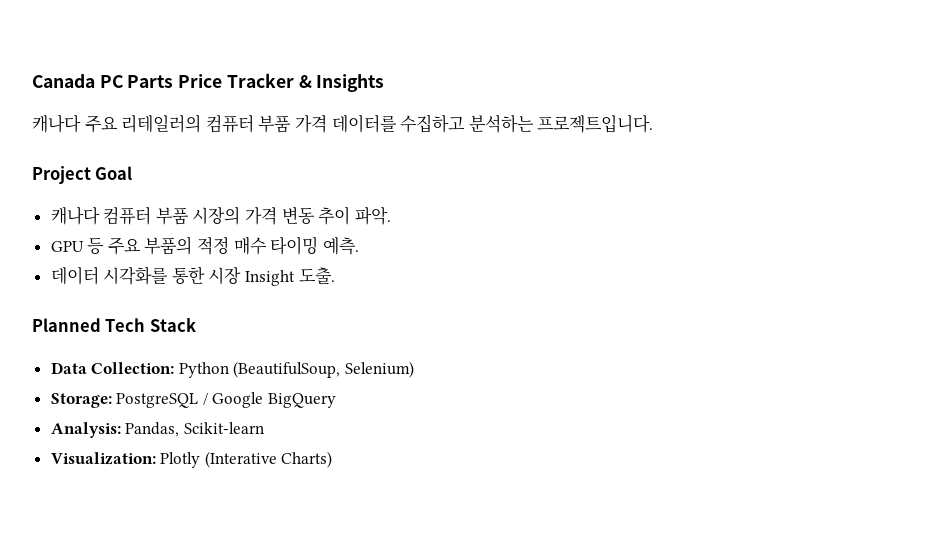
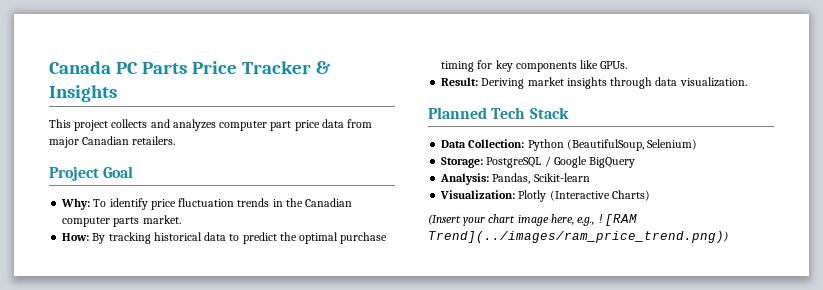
[32,114,654,133] [32,166,133,184] [50,206,391,225] [50,236,359,255] [50,266,335,286] 캐나다 주요 리테일러의 컴퓨터 부품 가격 데이터를 수집하고 분석하는 프로젝트입니다. // Project Goal // 캐나다 컴퓨터 부품 시장의 가격 변동 추이 파악. // GPU 등 주요 부품의 적정 매수 타이밍 예측. // 데이터 시각화를 통한 시장 Insight 도출. -> [49,119,373,131] [49,136,176,148] [49,166,134,181] [61,198,353,210] [62,215,181,227] [62,232,388,244] [441,60,628,72] [441,77,747,89] This project collects and analyzes computer part price data from major Canadian retailers. // Project Goal // Why: To identify price fluctuation trends in the Canadian computer parts market. // How: By tracking historical data to predict the optimal purchase timing for key components like GPUs. // Result: Deriving market insights through data visualization.
[204,451,277,468] (Interative -> [549,190,610,201] (Interactive
(333, 459) none -> [428,214,638,226] [428,231,728,243] // (Insert your chart image here, e.g., ![RAM Trend](../images/ram_price_trend.png))

